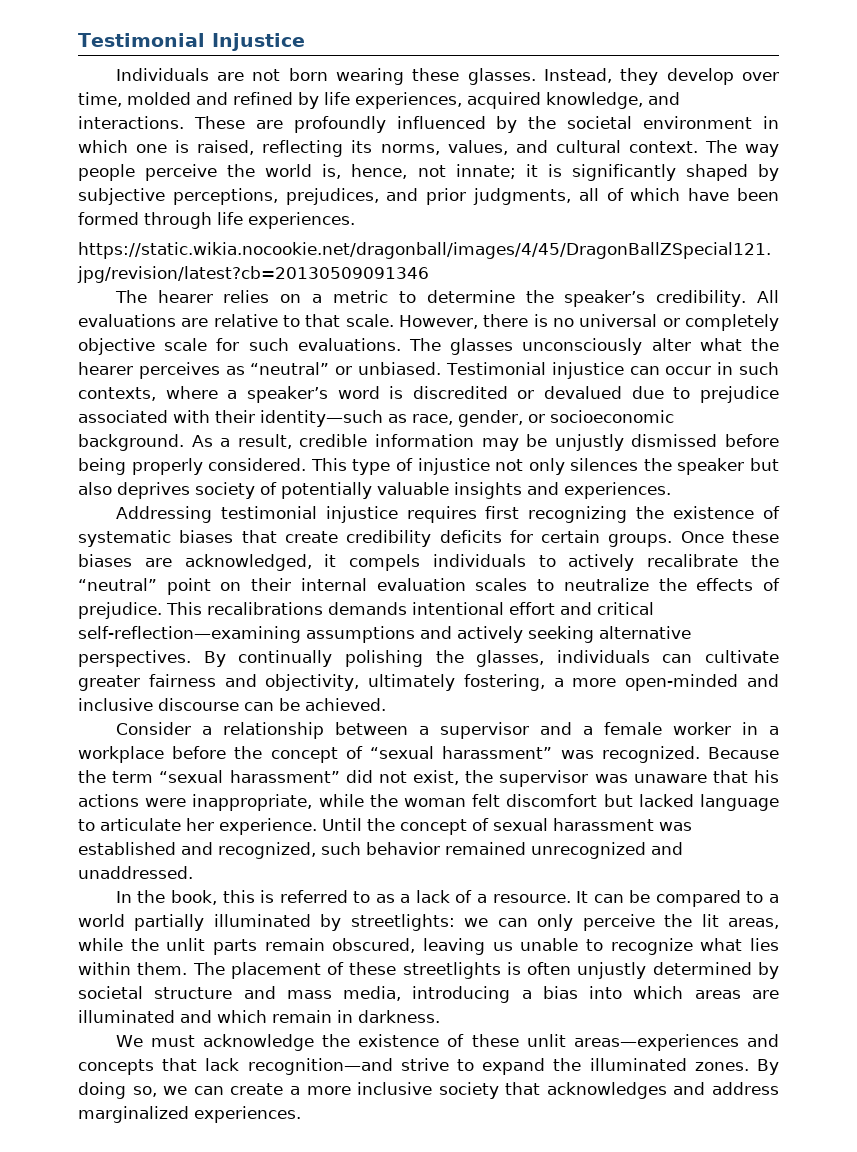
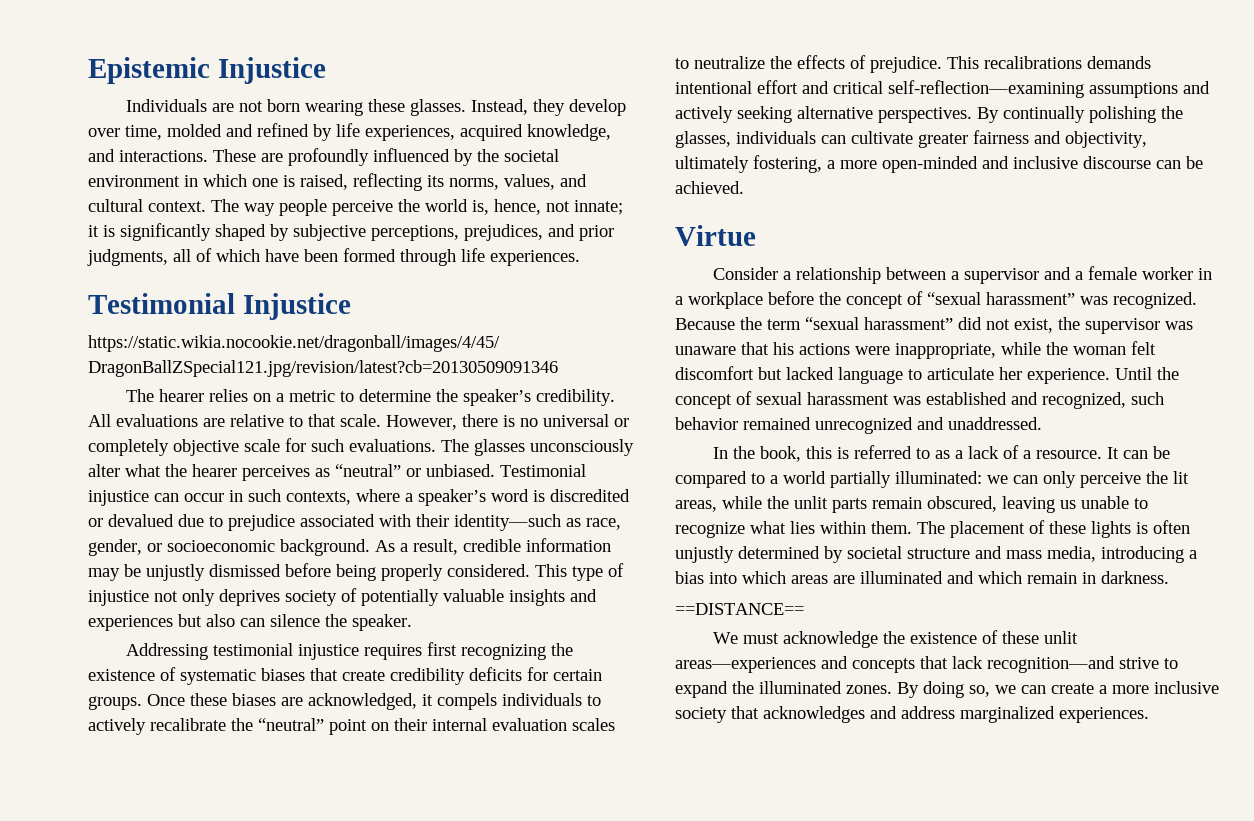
[78,33,205,47] Testimonial -> [88,57,210,84] Epistemic
(355, 220) none -> [88,293,351,320] // Testimonial Injustice
[570,458,779,475] [78,482,112,495] silences the speaker but also -> (215, 597) none
[564,482,671,499] experiences. -> [88,614,412,631] experiences but also can silence the speaker.
(386, 704) none -> [675,225,756,246] // Virtue
[213,914,455,931] illuminated by streetlights: -> [895,471,982,484] illuminated:
[402,962,501,979] streetlights -> [1091,521,1131,538] lights
(440, 1016) none -> [675,603,804,615] // ==DISTANCE==

